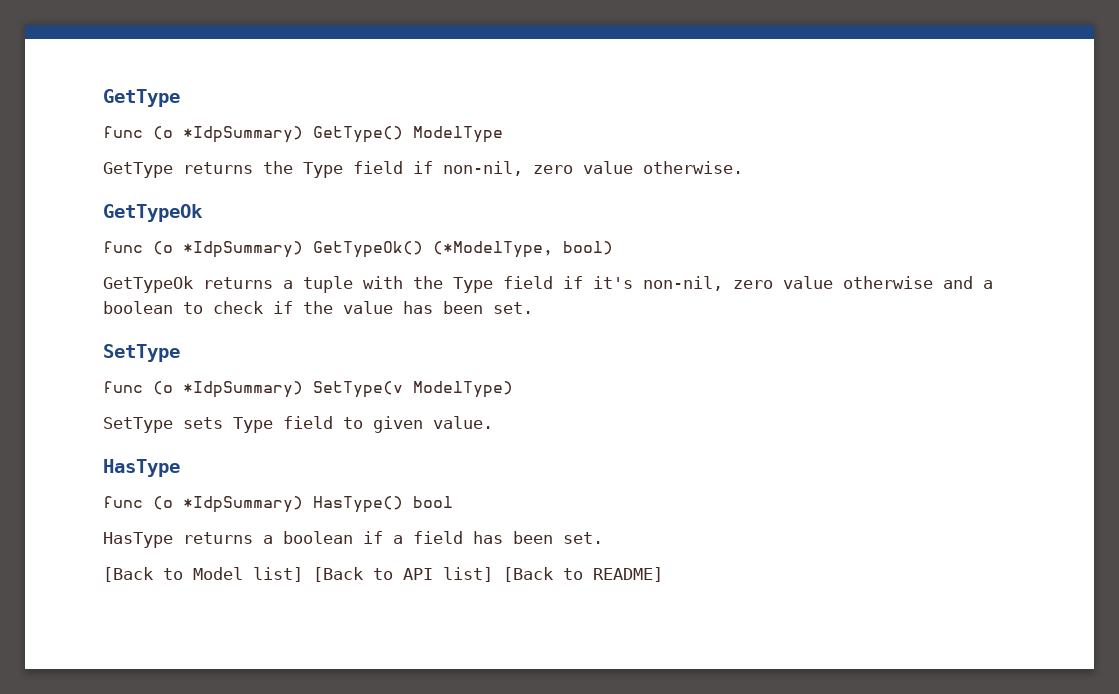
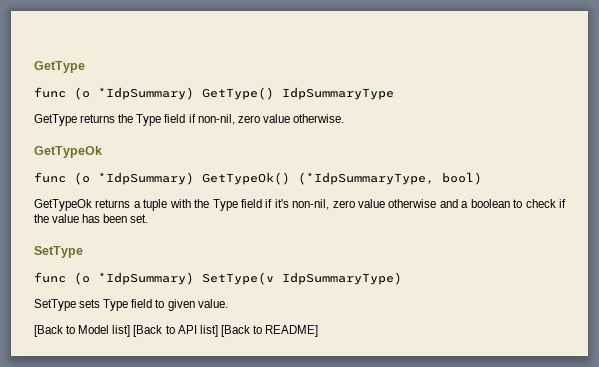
[413,126,503,143] ModelType -> [282,87,394,100] IdpSummaryType
[433,241,553,258] (*ModelType, -> [298,172,434,185] (*IdpSummaryType,
[413,381,513,398] ModelType) -> [282,272,402,285] IdpSummaryType)
[103,459,180,477] [103,496,453,513] [103,531,603,548] // HasType // func (o *IdpSummary) HasType() bool // HasType returns a boolean if a field has been set. -> (228, 303) none

